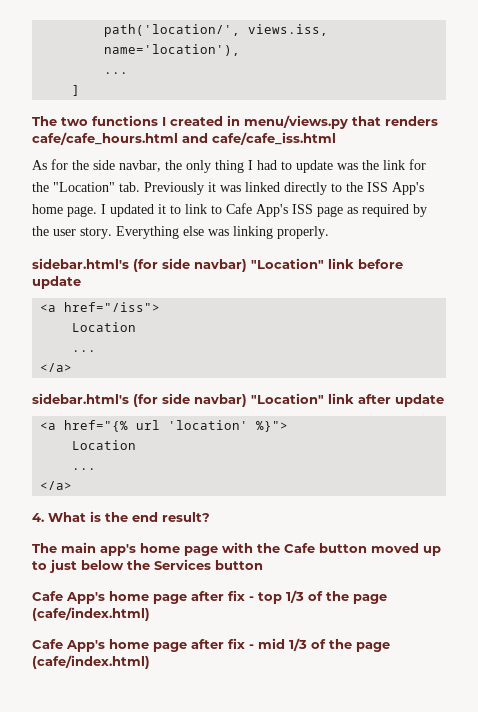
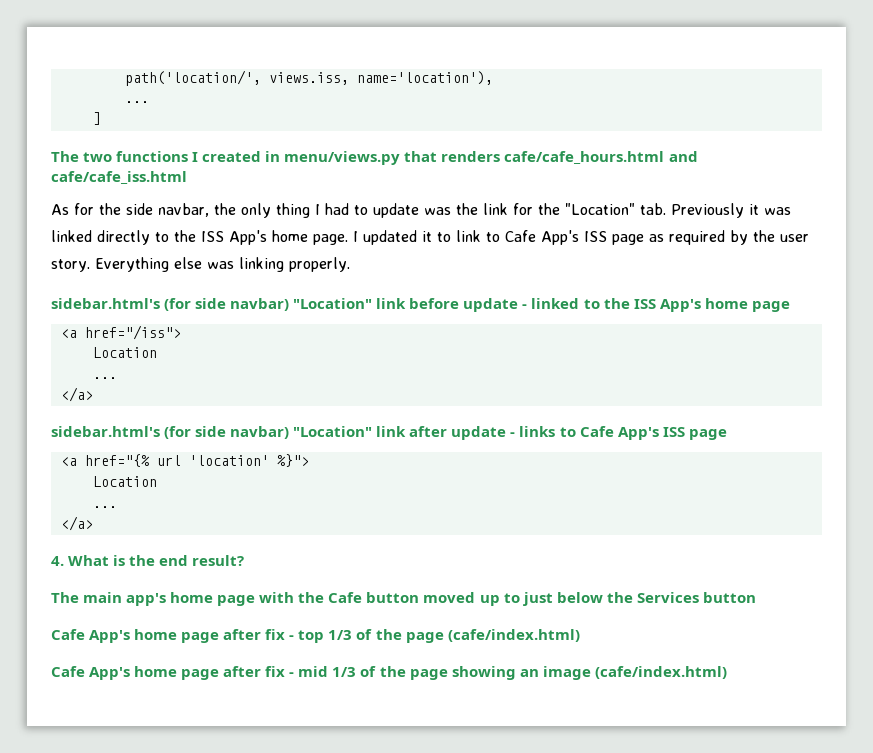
(81, 282) none -> [522,298,790,312] - linked to the ISS App's home page
(444, 400) none -> [510,426,727,440] - links to Cafe App's ISS page
(390, 647) none -> [451,666,591,680] showing an image

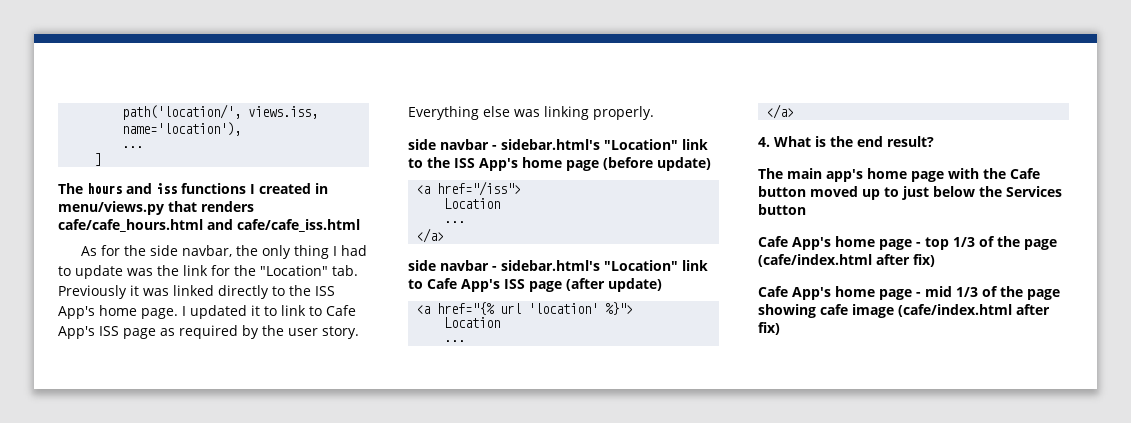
[83,152,113,162] two -> [87,183,177,194] hours and iss
[51,298,580,312] sidebar.html's (for side navbar) "Location" link before update - linked -> [408,139,708,150] side navbar - sidebar.html's "Location" link
(790, 306) none -> [603,157,711,171] (before update)
[51,426,727,440] sidebar.html's (for side navbar) "Location" link after update - links to Cafe App's ISS page -> [408,260,708,271] [408,278,662,292] side navbar - sidebar.html's "Location" link to Cafe App's ISS page (after update)
[223,629,286,640] after fix -> (912, 244) none
[447,629,580,642] [51,666,286,680] (cafe/index.html) // Cafe App's home page after fix -> [758,254,935,267] [758,286,912,300] (cafe/index.html after fix) // Cafe App's home page
[519,666,727,680] an image (cafe/index.html) -> [820,304,1050,318] [758,322,780,335] cafe image (cafe/index.html after fix)

